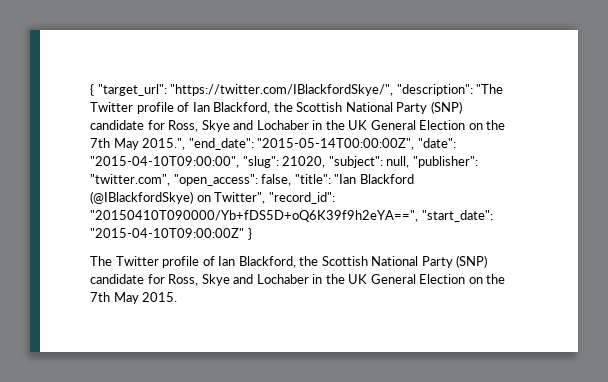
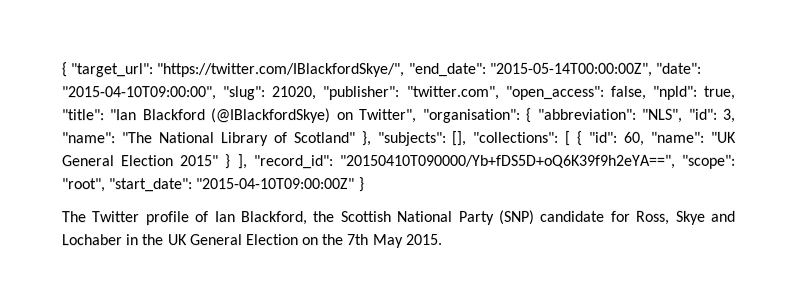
[396,84,504,96] [90,101,462,114] [90,120,506,132] [90,138,186,150] "description": "The Twitter profile of Ian Blackford, the Scottish National Party (SNP) candidate for Ross, Skye and Lochaber in the UK General Election on the 7th May 2015.", -> (405, 70) none
[328,156,410,168] "subject": null, -> (317, 93) none
(292, 180) none -> [651,85,735,100] "npld": true,
[268,192,335,204] [90,210,418,222] "record_id": "20150410T090000/Yb+fDS5D+oQ6K39f9h2eYA==", -> [421,107,735,123] [61,130,736,147] [62,154,736,170] [62,178,106,193] "organisation": { "abbreviation": "NLS", "id": 3, "name": "The National Library of Scotland" }, "subjects": [], "collections": [ { "id": 60, "name": "UK General Election 2015" } ], "record_id": "20150410T090000/Yb+fDS5D+oQ6K39f9h2eYA==", "scope": "root",

